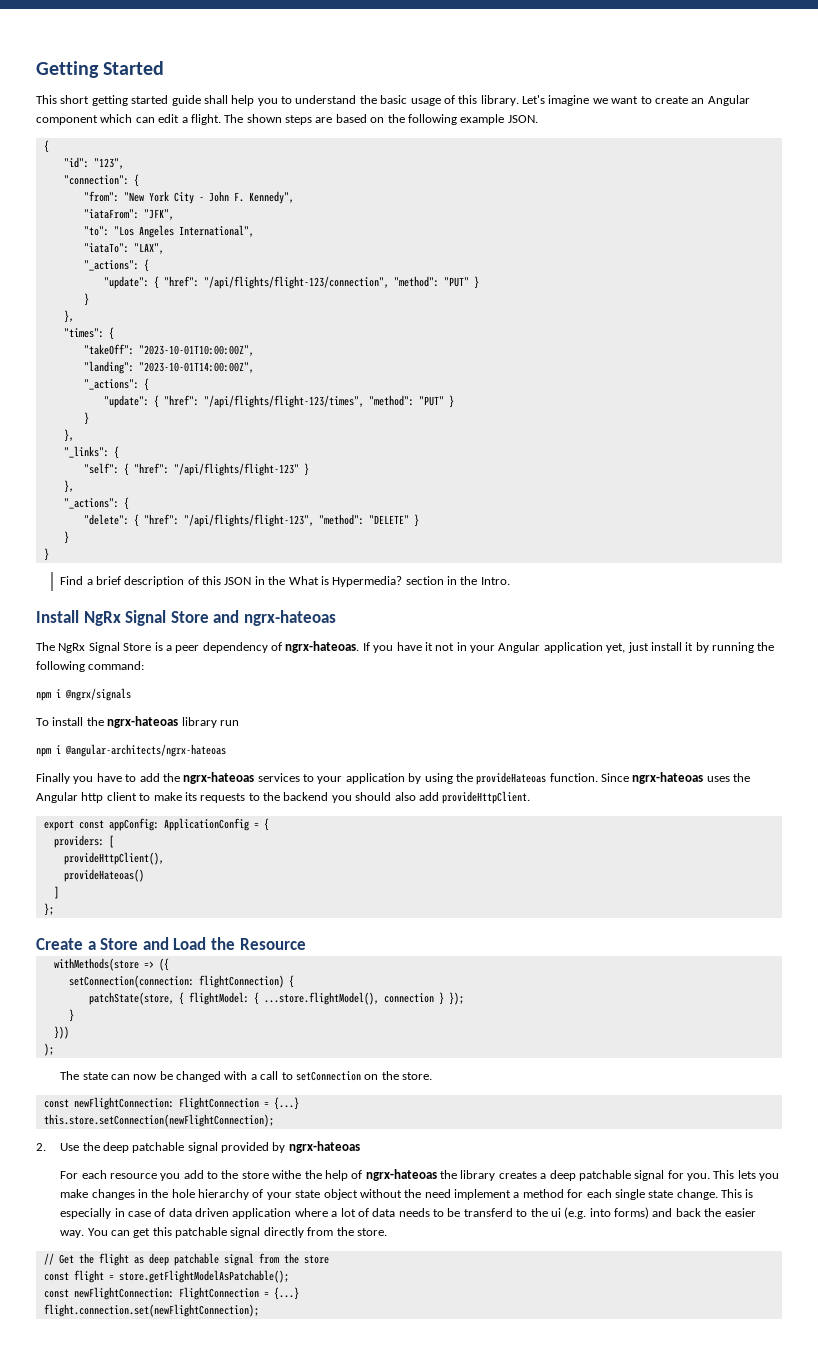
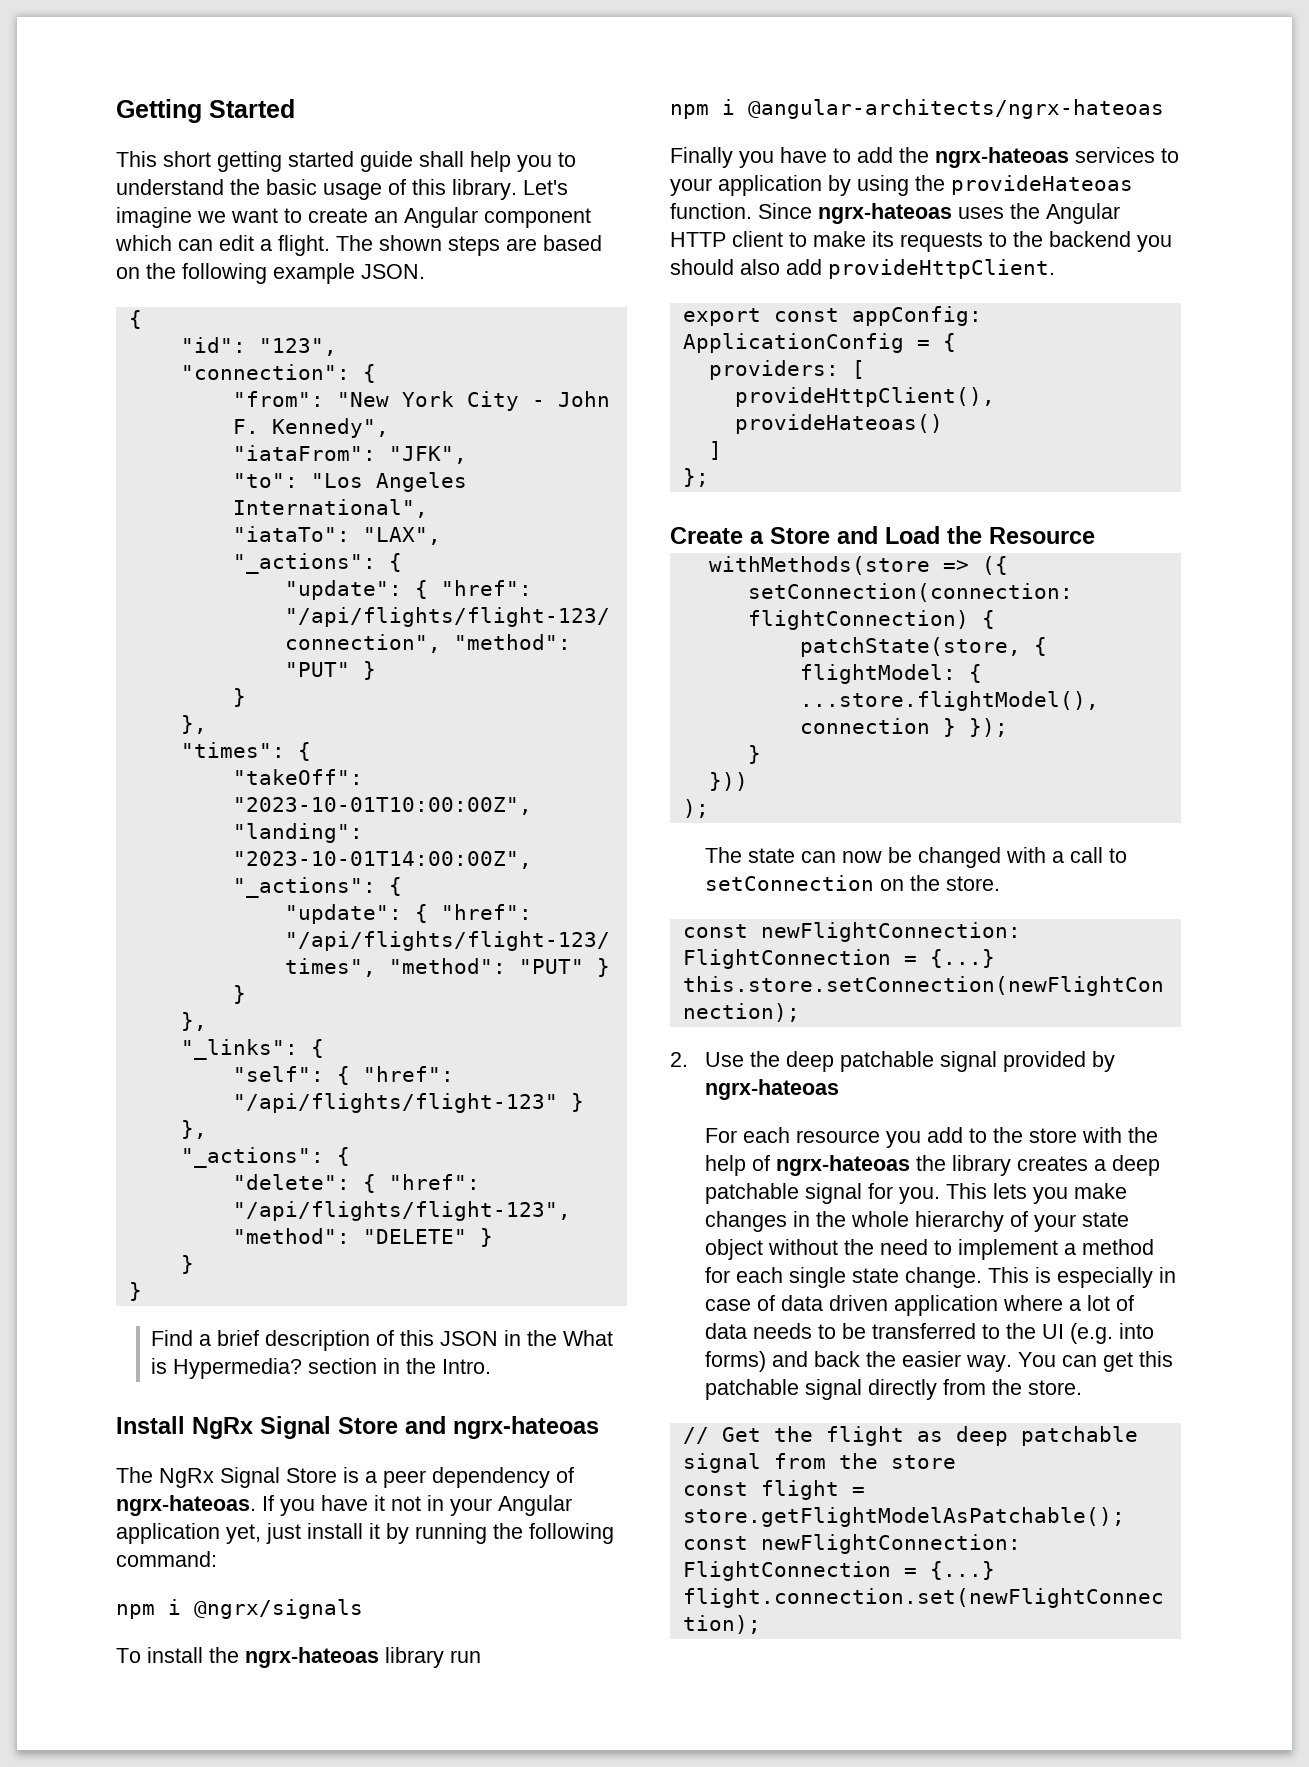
[81,792,104,803] http -> [670,232,726,247] HTTP
[272,1170,302,1179] withe -> [1082,1127,1123,1143] with
[171,1189,195,1198] hole -> [851,1211,910,1227] whole
(451, 1193) none -> [934,1240,953,1255] to
[463,1208,561,1217] transferd to the ui -> [872,1323,1065,1339] transferred to the UI

